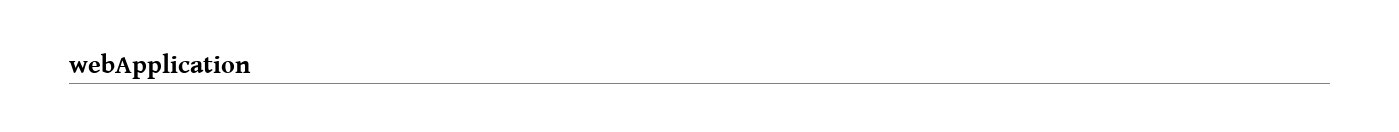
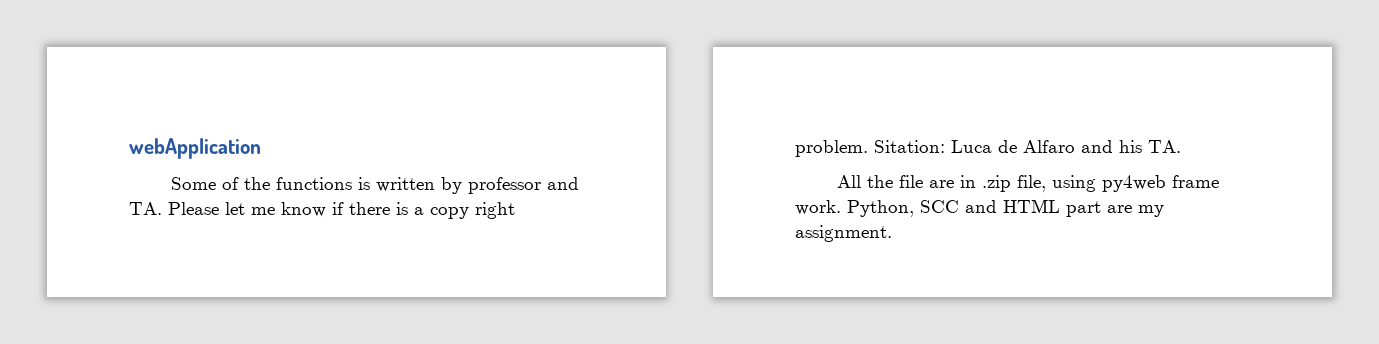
(251, 66) none -> [170,177,579,194] [129,202,515,219] [795,140,1181,157] [836,175,1219,192] [795,199,1164,217] [795,225,892,242] // Some of the functions is written by professor and TA. Please let me know if there is a copy right problem. Sitation: Luca de Alfaro and his TA. // All the file are in .zip file, using py4web frame work. Python, SCC and HTML part are my assignment.

